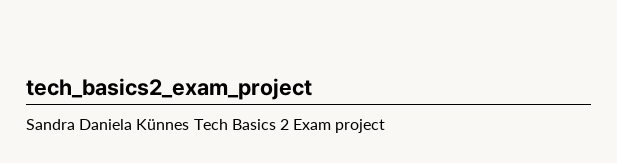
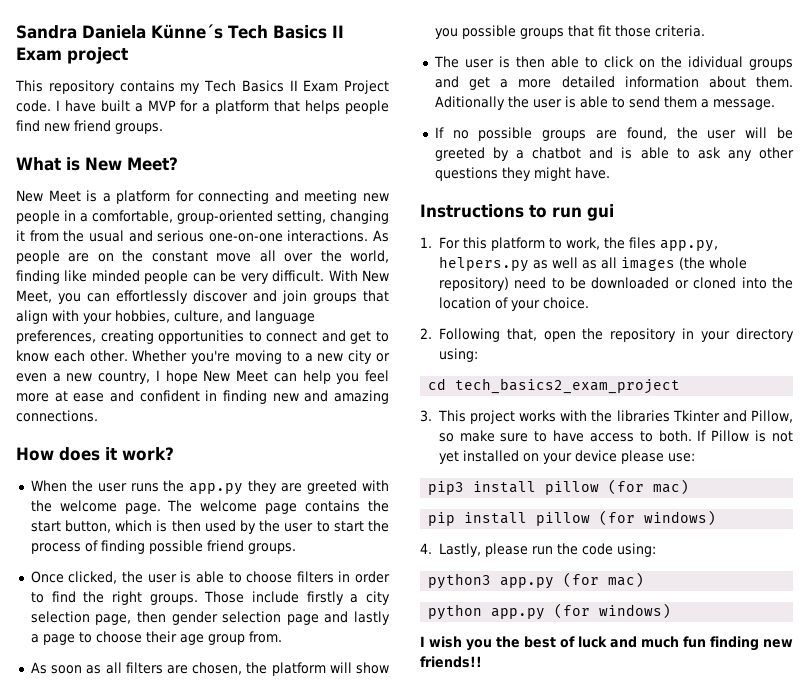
[26,78,312,100] [26,119,386,133] tech_basics2_exam_project // Sandra Daniela Künnes Tech Basics 2 Exam project -> [16,24,344,39] [16,47,128,64] [15,80,389,94] [16,100,390,114] [16,120,163,134] [16,157,178,171] [16,190,389,204] [16,210,389,224] [16,230,389,242] [16,250,390,264] [16,270,390,284] [16,290,389,304] [16,310,315,324] [16,330,389,344] [16,350,390,364] [16,370,390,384] [16,390,390,404] [16,410,98,422] [16,447,174,461] [30,480,390,495] [30,500,389,514] [30,520,389,534] [30,540,296,554] [30,571,391,584] [30,591,391,605] [30,611,390,625] [30,631,282,645] [30,662,389,676] [434,25,705,39] [433,56,793,70] [434,76,793,90] [434,96,775,110] [434,127,793,141] [434,147,794,161] [434,167,610,181] [420,204,614,221] [420,237,718,252] [438,256,747,272] [438,277,793,291] [438,297,589,311] [420,328,794,342] [438,348,478,362] [428,378,681,394] [420,410,793,424] [438,430,793,442] [438,450,695,464] [428,479,690,495] [428,510,717,526] [420,543,656,557] [428,572,645,589] [428,603,672,620] [420,636,793,651] [420,656,482,668] Sandra Daniela Künne´s Tech Basics II Exam project // This repository contains my Tech Basics II Exam Project code. I have built a MVP for a platform that helps people find new friend groups. // What is New Meet? // New Meet is a platform for connecting and meeting new people in a comfortable, group-oriented setting, changing it from the usual and serious one-on-one interactions. As people are on the constant move all over the world, finding like minded people can be very difficult. With New Meet, you can effortlessly discover and join groups that align with your hobbies, culture, and language preferences, creating opportunities to connect and get to know each other. Whether you're moving to a new city or even a new country, I hope New Meet can help you feel more at ease and confident in finding new and amazing connections. // How does it work? // When the user runs the app.py they are greeted with the welcome page. The welcome page contains the start button, which is then used by the user to start the process of finding possible friend groups. // Once clicked, the user is able to choose filters in order to find the right groups. Those include firstly a city selection page, then gender selection page and lastly a page to choose their age group from. // As soon as all filters are chosen, the platform will show you possible groups that fit those criteria. // The user is then able to click on the idividual groups and get a more detailed information about them. Aditionally the user is able to send them a message. // If no possible groups are found, the user will be greeted by a chatbot and is able to ask any other questions they might have. // Instructions to run gui // 1. For this platform to work, the files app.py, helpers.py as well as all images (the whole repository) need to be downloaded or cloned into the location of your choice. // 2. Following that, open the repository in your directory using: // cd tech_basics2_exam_project // 3. This project works with the libraries Tkinter and Pillow, so make sure to have access to both. If Pillow is not yet installed on your device please use: // pip3 install pillow (for mac) // pip install pillow (for windows) // 4. Lastly, please run the code using: // python3 app.py (for mac) // python app.py (for windows) // I wish you the best of luck and much fun finding new friends!!

